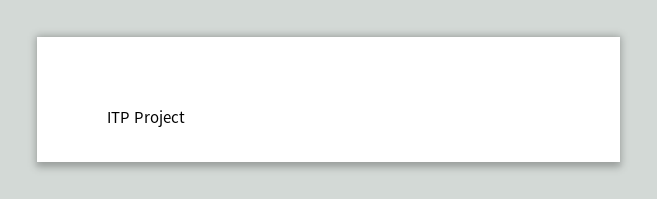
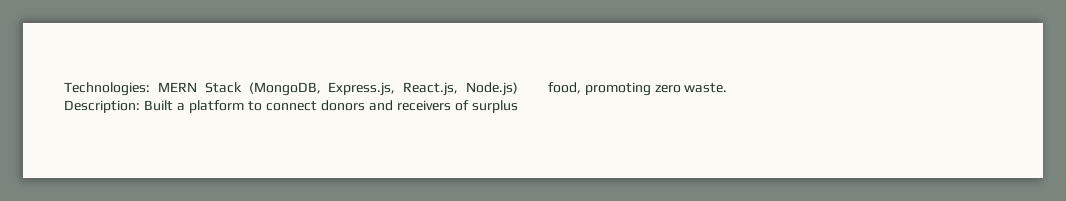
[107,110,186,127] ITP Project -> [64,82,518,96] [64,100,518,113] [548,82,728,96] Technologies: MERN Stack (MongoDB, Express.js, React.js, Node.js) Description: Built a platform to connect donors and receivers of surplus food, promoting zero waste.

